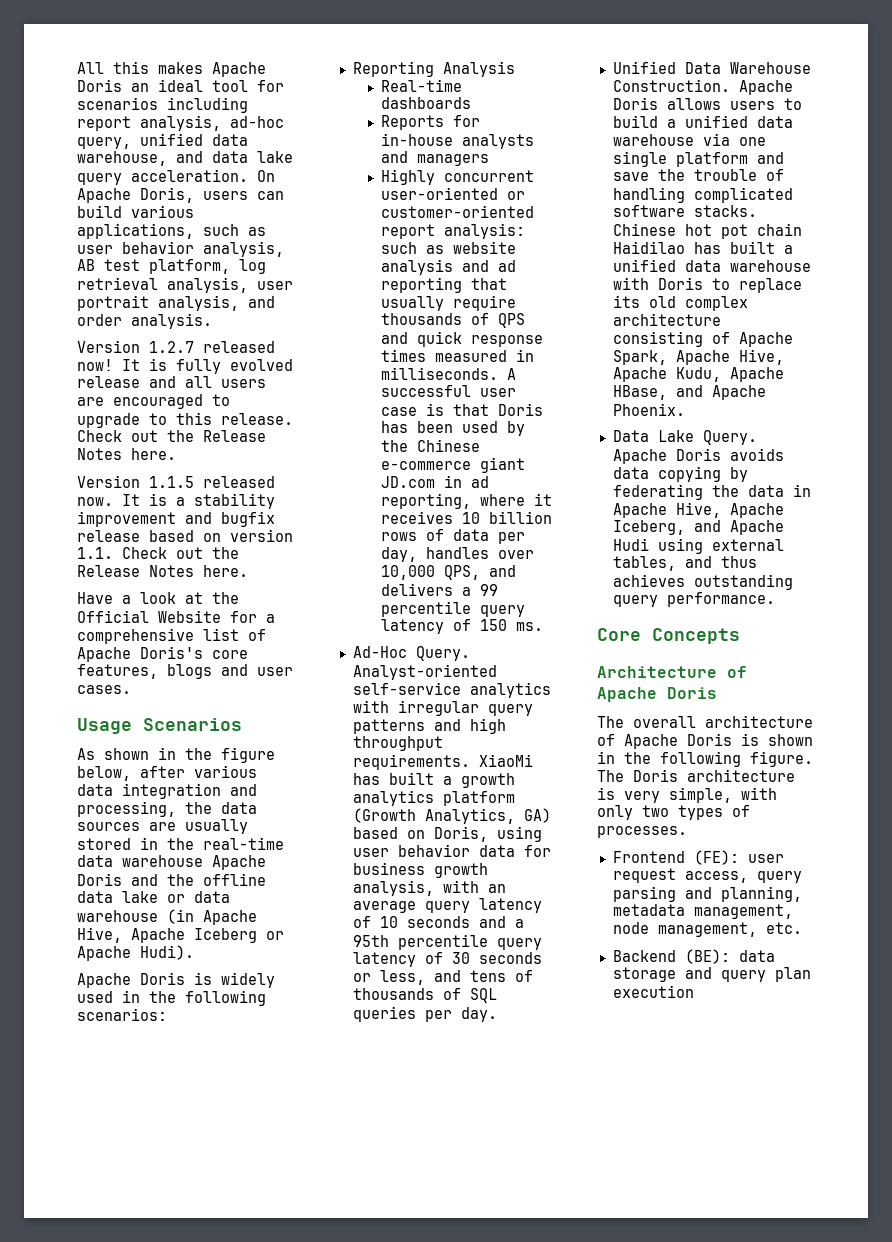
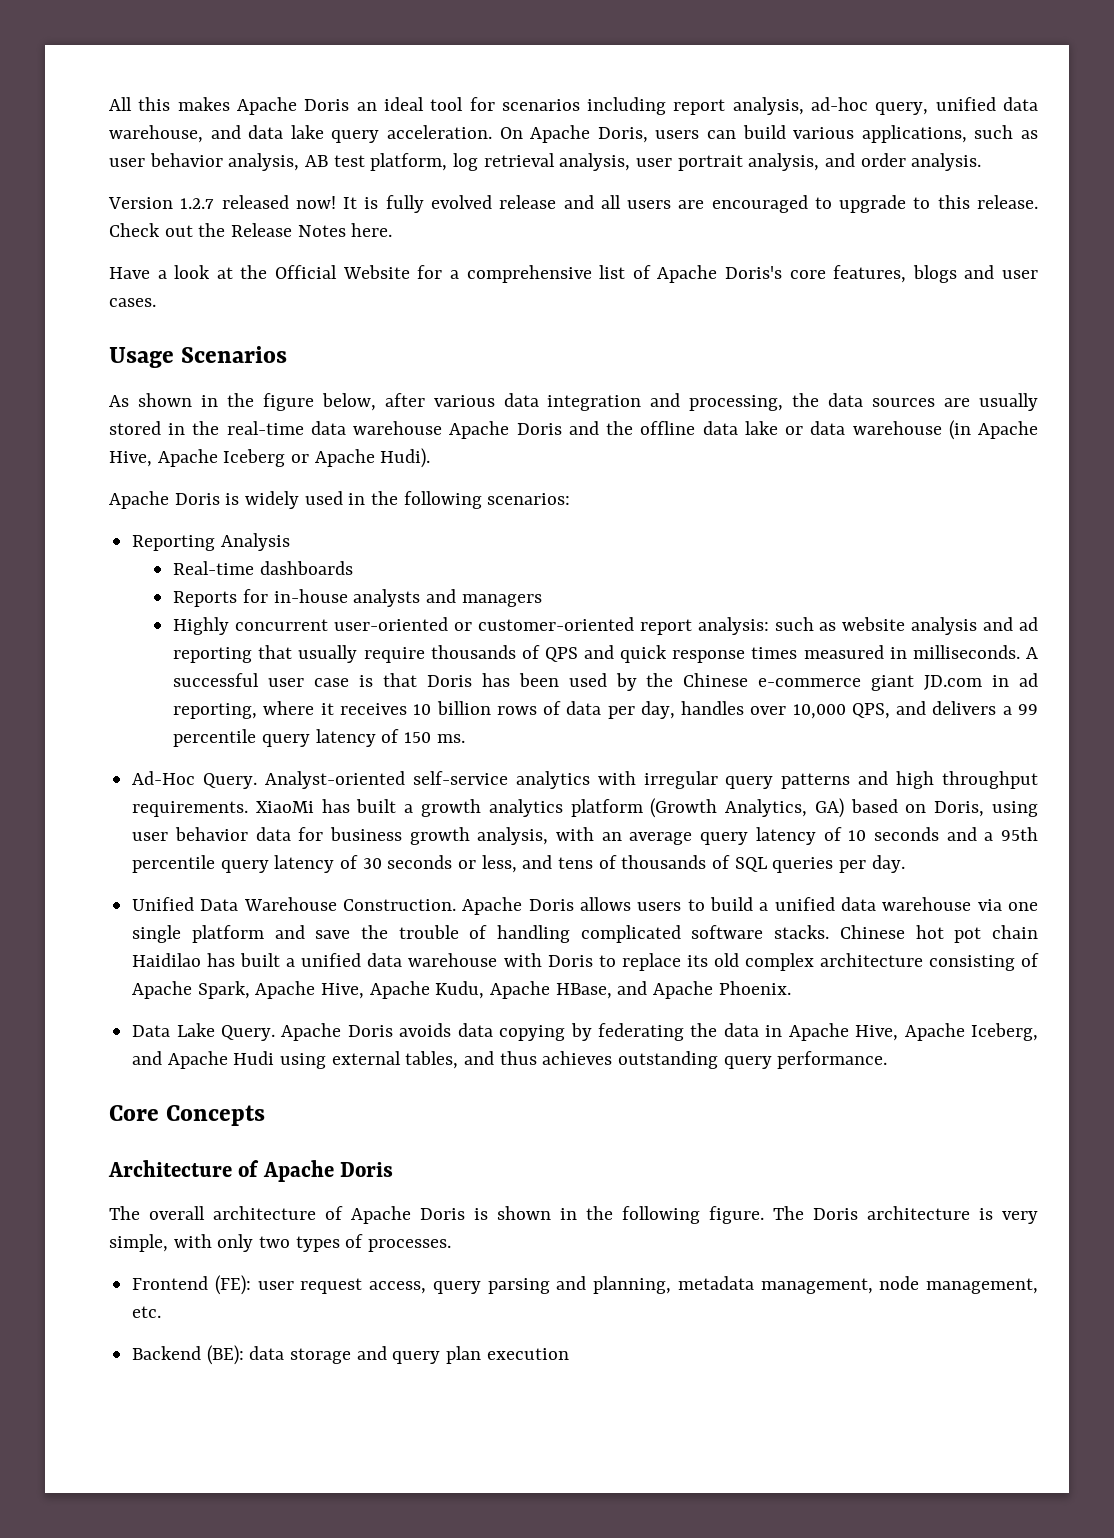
[77,475,275,488] [77,493,275,509] [77,511,275,527] [77,529,293,542] [77,547,239,559] [77,565,248,577] // Version 1.1.5 released now. It is a stability improvement and bugfix release based on version 1.1. Check out the Release Notes here. -> (393, 230) none

